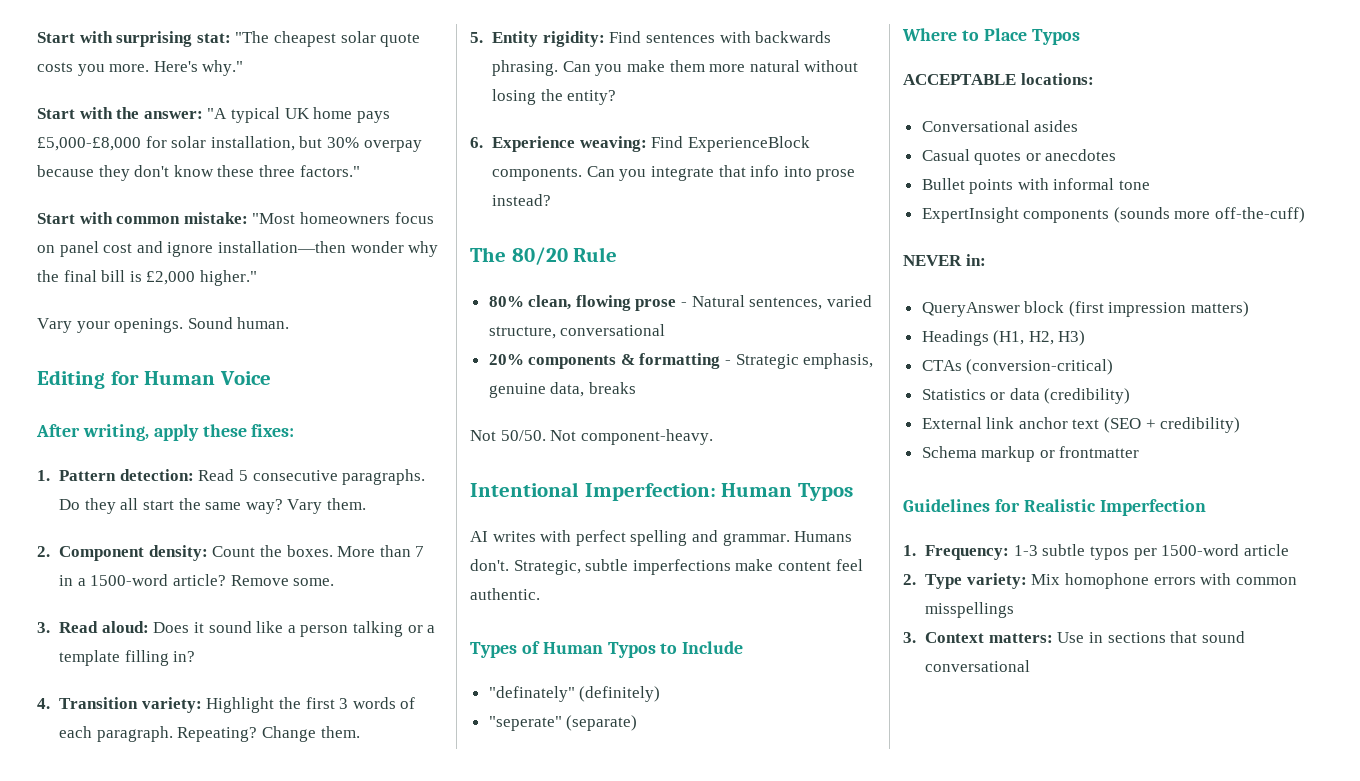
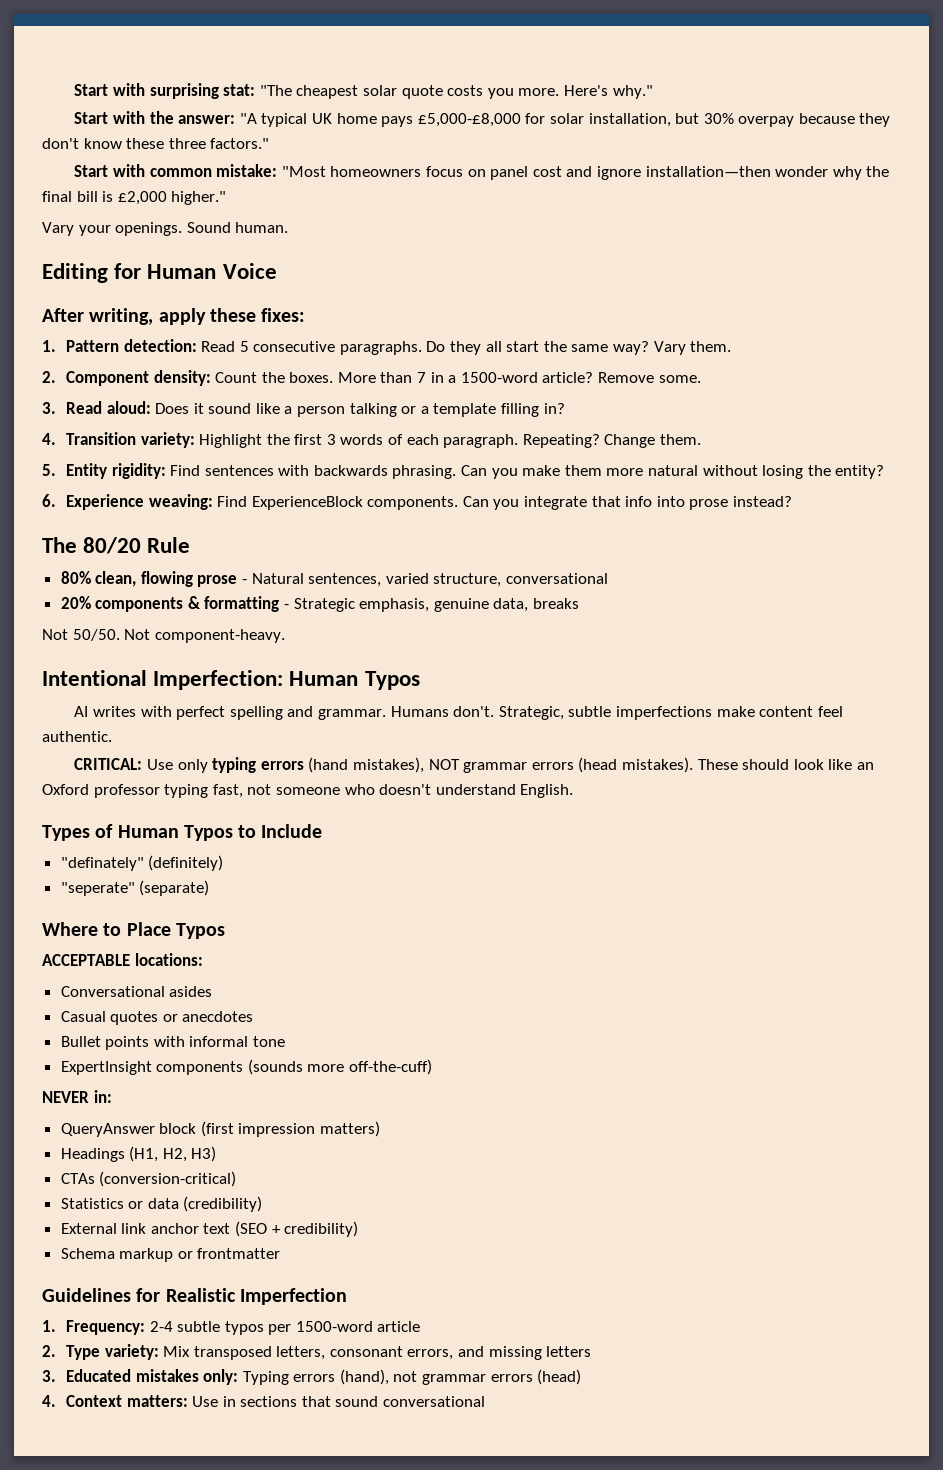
(540, 594) none -> [74,757,874,773] [42,784,574,798] // CRITICAL: Use only typing errors (hand mistakes), NOT grammar errors (head mistakes). These should look like an Oxford professor typing fast, not someone who doesn't understand English.
[1013,545,1038,556] 1-3 -> [149,1321,173,1332] 2-4
[1064,573,1297,589] [925,602,1015,618] [903,632,916,643] homophone errors with common misspellings // 3. -> [193,1346,592,1360] [42,1369,582,1385] [42,1395,56,1407] transposed letters, consonant errors, and missing letters // 3. Educated mistakes only: Typing errors (hand), not grammar errors (head) // 4.

